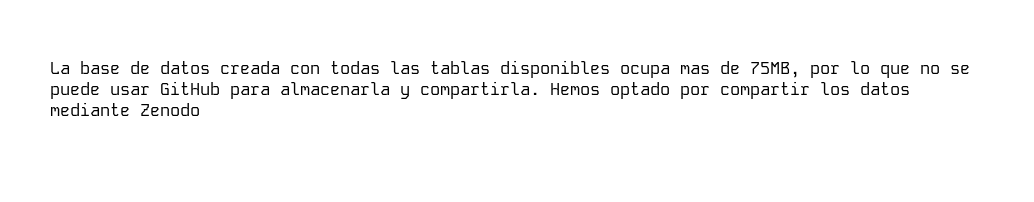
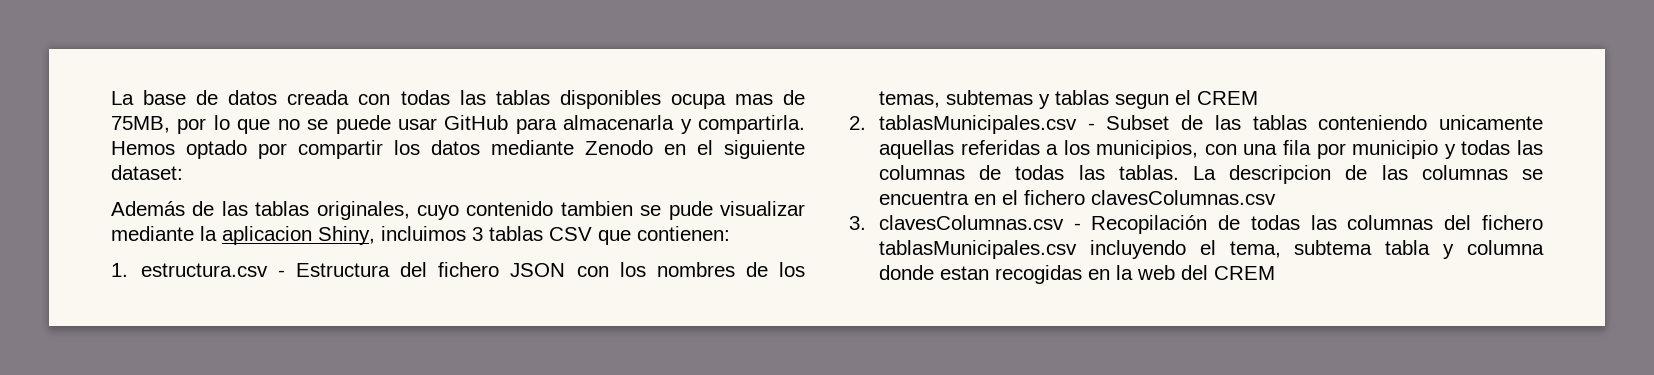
(200, 109) none -> [664,140,805,159] [111,165,183,180] [111,201,805,220] [111,226,730,245] [111,262,805,277] [878,90,1258,109] [849,115,1543,134] [878,140,1543,159] [878,165,1543,184] [878,190,1276,205] [849,215,1543,234] [878,240,1544,259] [878,265,1275,284] en el siguiente dataset: // Además de las tablas originales, cuyo contenido tambien se pude visualizar mediante la aplicacion Shiny, incluimos 3 tablas CSV que contienen: // 1. estructura.csv - Estructura del fichero JSON con los nombres de los temas, subtemas y tablas segun el CREM // 2. tablasMunicipales.csv - Subset de las tablas conteniendo unicamente aquellas referidas a los municipios, con una fila por municipio y todas las columnas de todas las tablas. La descripcion de las columnas se encuentra en el fichero clavesColumnas.csv // 3. clavesColumnas.csv - Recopilación de todas las columnas del fichero tablasMunicipales.csv incluyendo el tema, subtema tabla y columna donde estan recogidas en la web del CREM

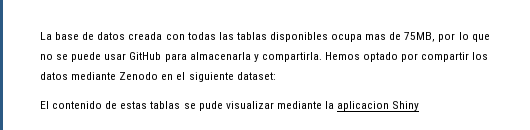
[111,201,633,220] Además de las tablas originales, cuyo contenido tambien -> [40,101,181,109] El contenido de estas tablas
[318,226,730,245] [111,262,805,277] [878,90,1258,109] [849,115,1543,134] [878,140,1543,159] [878,165,1543,184] [878,190,1276,205] [849,215,1543,234] [878,240,1544,259] [878,265,1275,284] Shiny, incluimos 3 tablas CSV que contienen: // 1. estructura.csv - Estructura del fichero JSON con los nombres de los temas, subtemas y tablas segun el CREM // 2. tablasMunicipales.csv - Subset de las tablas conteniendo unicamente aquellas referidas a los municipios, con una fila por municipio y todas las columnas de todas las tablas. La descripcion de las columnas se encuentra en el fichero clavesColumnas.csv // 3. clavesColumnas.csv - Recopilación de todas las columnas del fichero tablasMunicipales.csv incluyendo el tema, subtema tabla y columna donde estan recogidas en la web del CREM -> [392,101,420,111] Shiny

